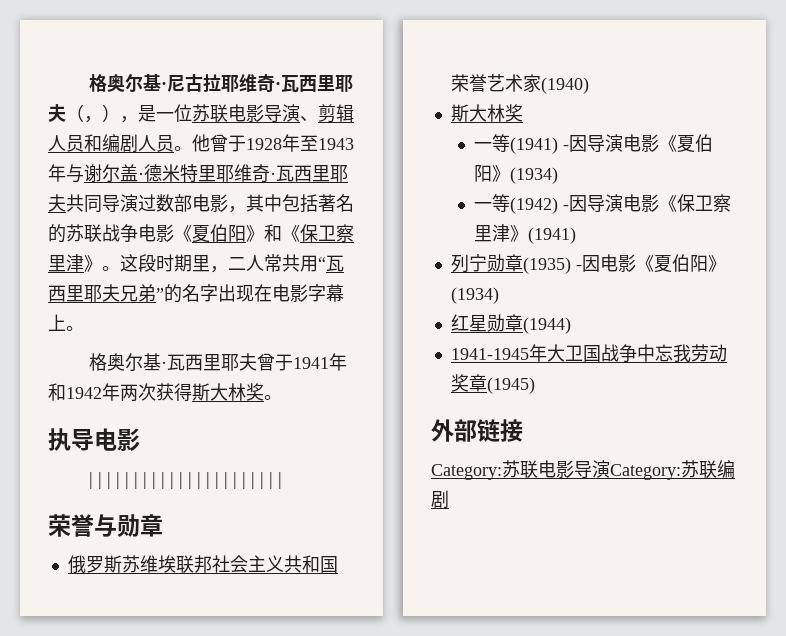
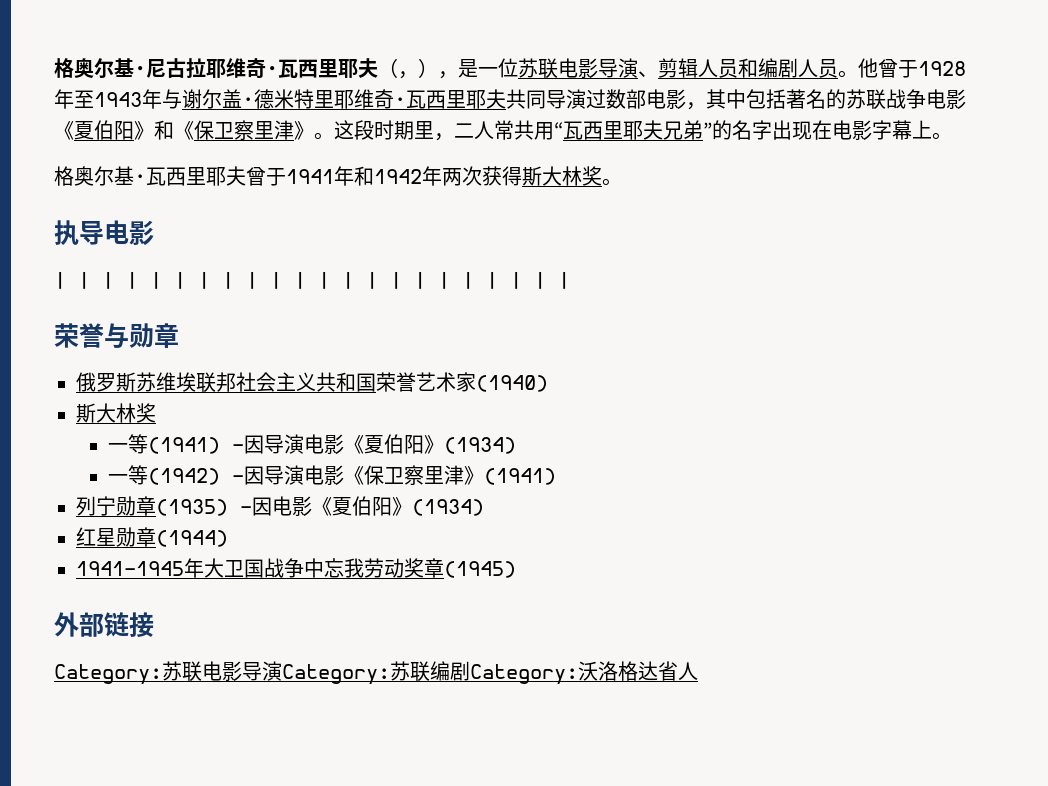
(449, 499) none -> [470,661,698,685] Category:沃洛格达省人

